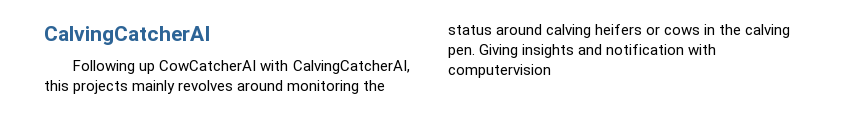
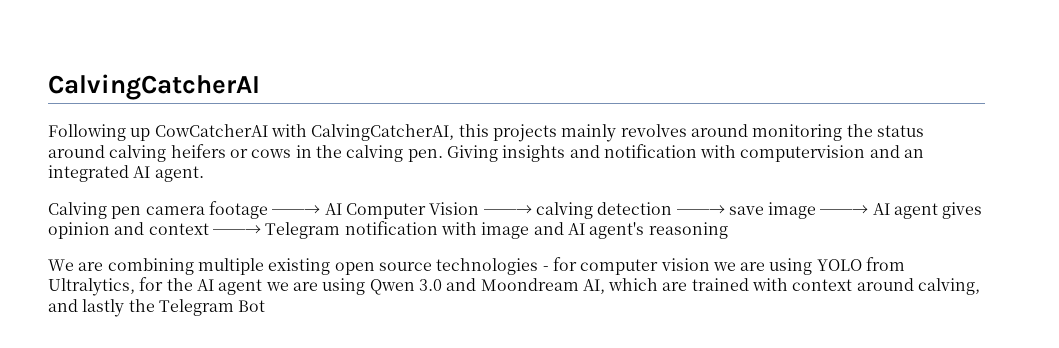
(551, 71) none -> [869,145,925,158] [48,165,204,182] [48,201,983,219] [48,221,728,239] [48,257,906,275] [48,277,981,296] [48,299,266,317] and an integrated AI agent. // Calving pen camera footage ──→ AI Computer Vision ──→ calving detection ──→ save image ──→ AI agent gives opinion and context ──→ Telegram notification with image and AI agent's reasoning // We are combining multiple existing open source technologies - for computer vision we are using YOLO from Ultralytics, for the AI agent we are using Qwen 3.0 and Moondream AI, which are trained with context around calving, and lastly the Telegram Bot

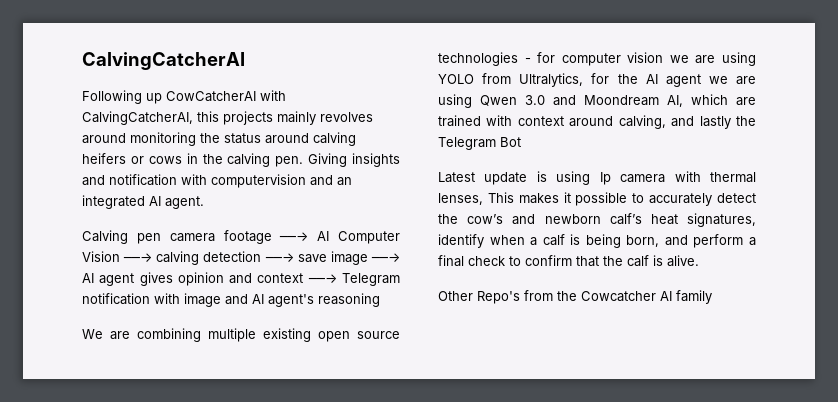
(266, 306) none -> [438,171,756,185] [438,192,756,206] [438,213,756,227] [438,234,756,248] [438,255,699,267] [438,290,712,304] // Latest update is using Ip camera with thermal lenses, This makes it possible to accurately detect the cow’s and newborn calf’s heat signatures, identify when a calf is being born, and perform a final check to confirm that the calf is alive. // Other Repo's from the Cowcatcher AI family

